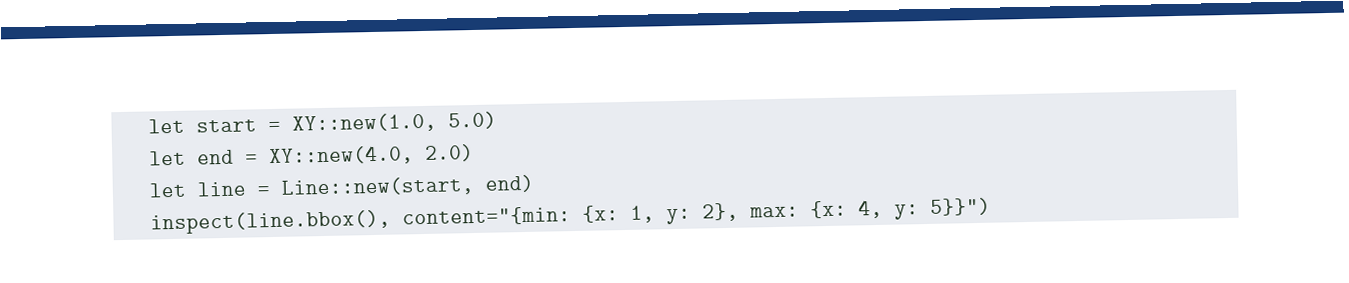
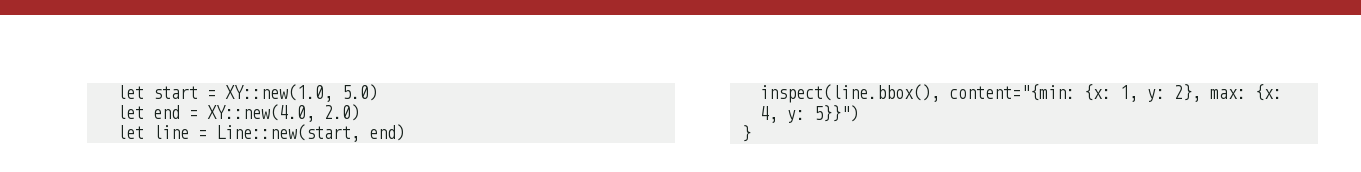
(991, 206) none -> [742,125,751,142] // }

